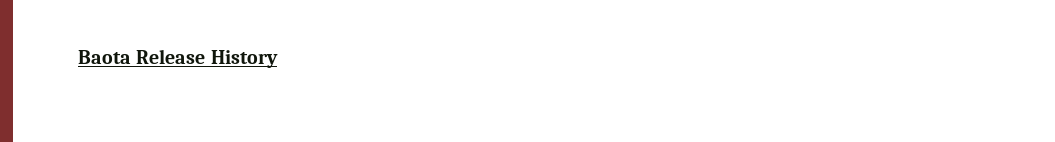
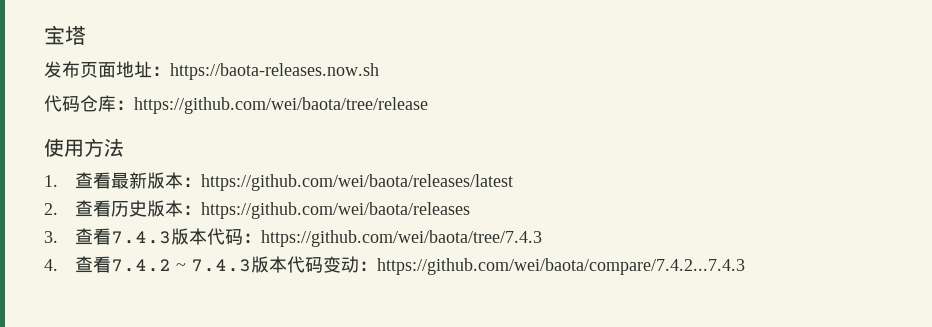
[78,49,278,68] Baota Release History -> [44,25,86,45] [44,61,379,80] [44,95,428,114] [44,138,124,157] [44,172,514,191] [44,200,471,219] [44,228,543,247] [44,256,746,275] 宝塔 // 发布页面地址：https://baota-releases.now.sh // 代码仓库：https://github.com/wei/baota/tree/release // 使用方法 // 1.查看最新版本：https://github.com/wei/baota/releases/latest // 2.查看历史版本：https://github.com/wei/baota/releases // 3.查看7.4.3版本代码：https://github.com/wei/baota/tree/7.4.3 // 4.查看7.4.2 ~ 7.4.3版本代码变动：https://github.com/wei/baota/compare/7.4.2...7.4.3

